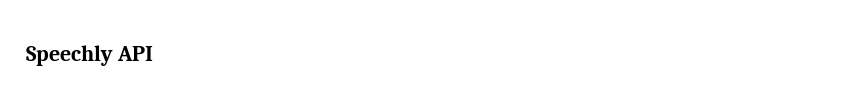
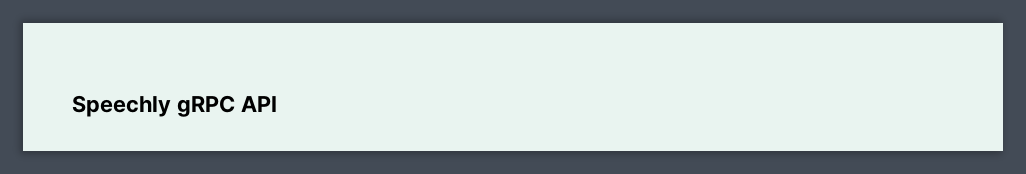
(113, 55) none -> [177,95,236,117] gRPC

